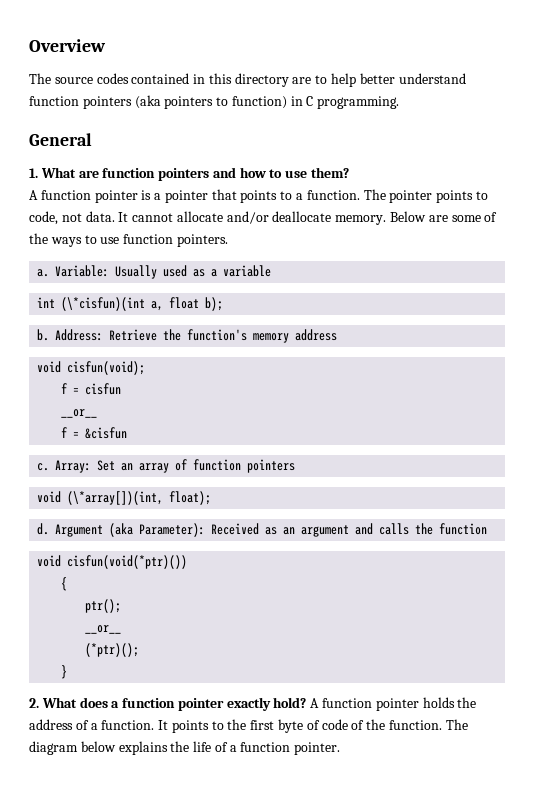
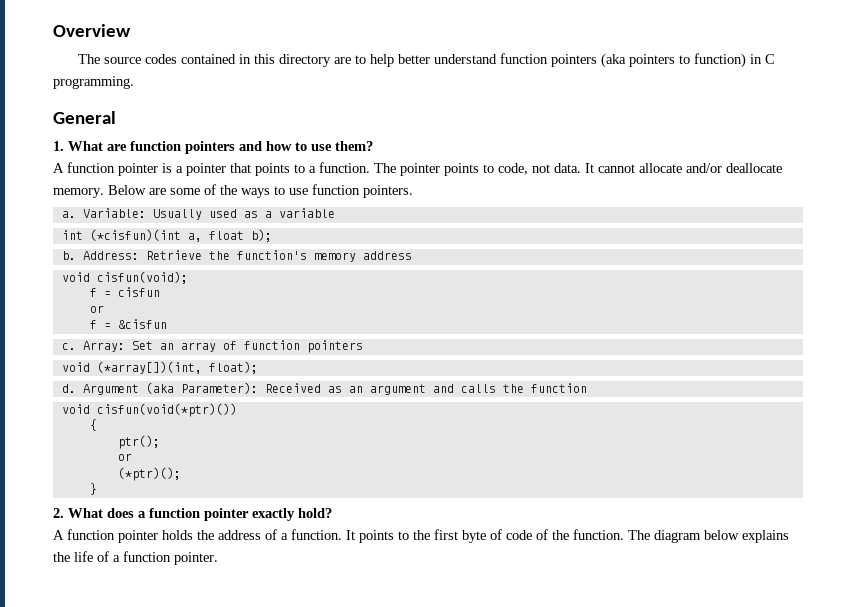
[61,297,146,311] (\*cisfun)(int -> [89,229,181,241] (*cisfun)(int
[61,409,98,418] __or__ -> [89,305,104,313] or
[67,491,164,505] (\*array[])(int, -> [96,361,202,374] (*array[])(int,
[85,625,122,634] __or__ -> [117,453,132,461] or
(307, 702) none -> (332, 513) //

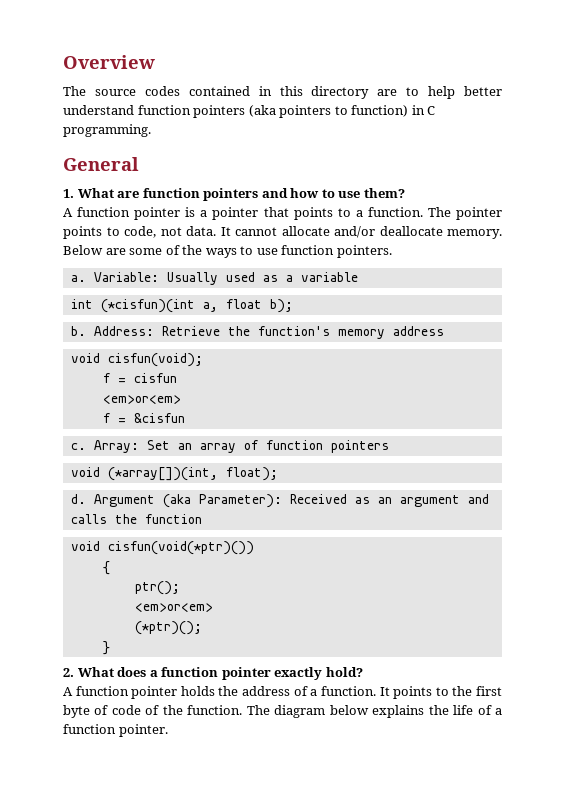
[89,305,104,313] or -> [102,395,181,404] <em>or<em>
[117,453,132,461] or -> [134,603,213,612] <em>or<em>

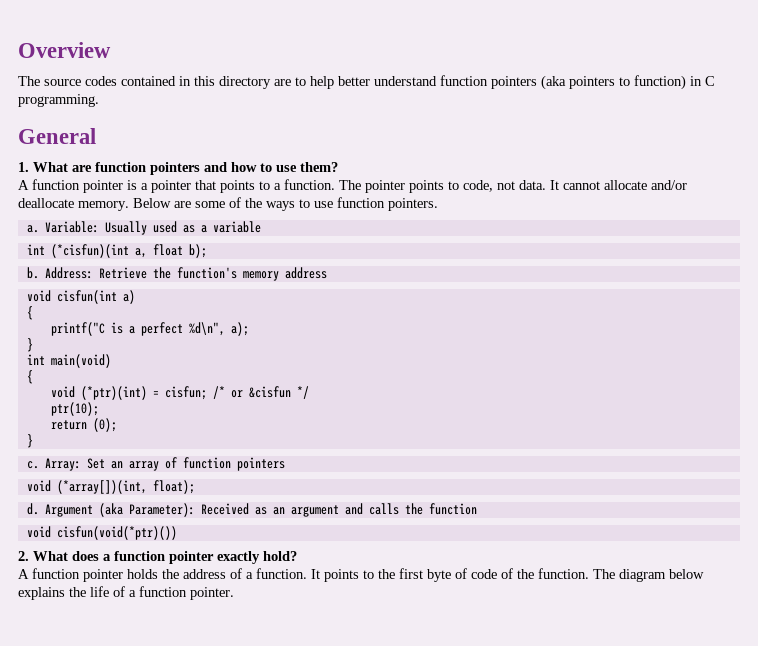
[107,353,203,367] [102,373,177,383] [102,395,181,404] [102,413,185,423] cisfun(void); // f = cisfun // <em>or<em> // f = &cisfun -> [56,290,135,304] [26,306,33,320] [50,322,249,336] [26,338,33,352] [26,354,111,368] [26,370,33,384] [50,386,309,400] [50,402,99,416] [50,418,117,432] [26,434,33,448] cisfun(int a) // { // printf("C is a perfect %d\n", a); // } // int main(void) // { // void (*ptr)(int) = cisfun; /* or &cisfun */ // ptr(10); // return (0); // }
[102,561,110,575] [134,581,180,595] [134,603,213,612] [134,621,202,635] [102,641,110,655] // { // ptr(); // <em>or<em> // (*ptr)(); // } -> (177, 533) none

